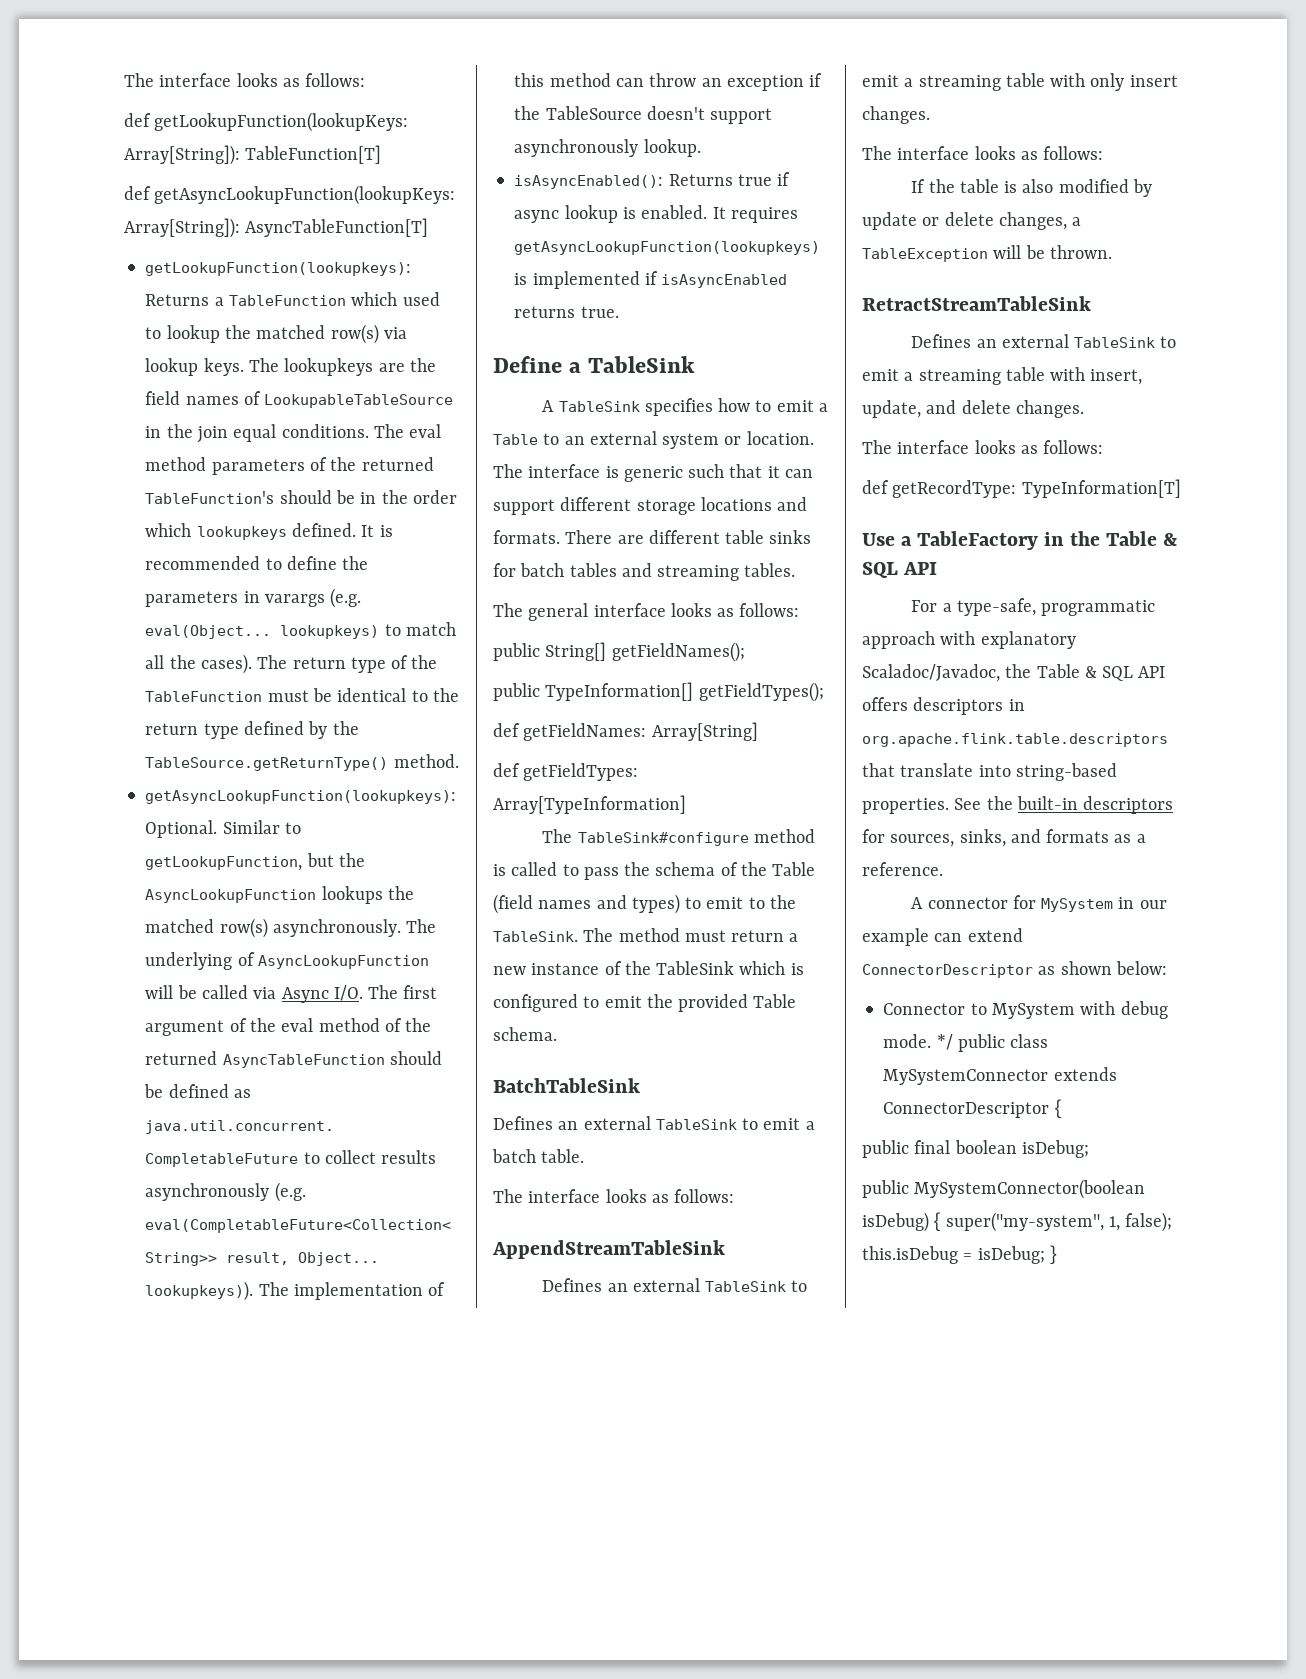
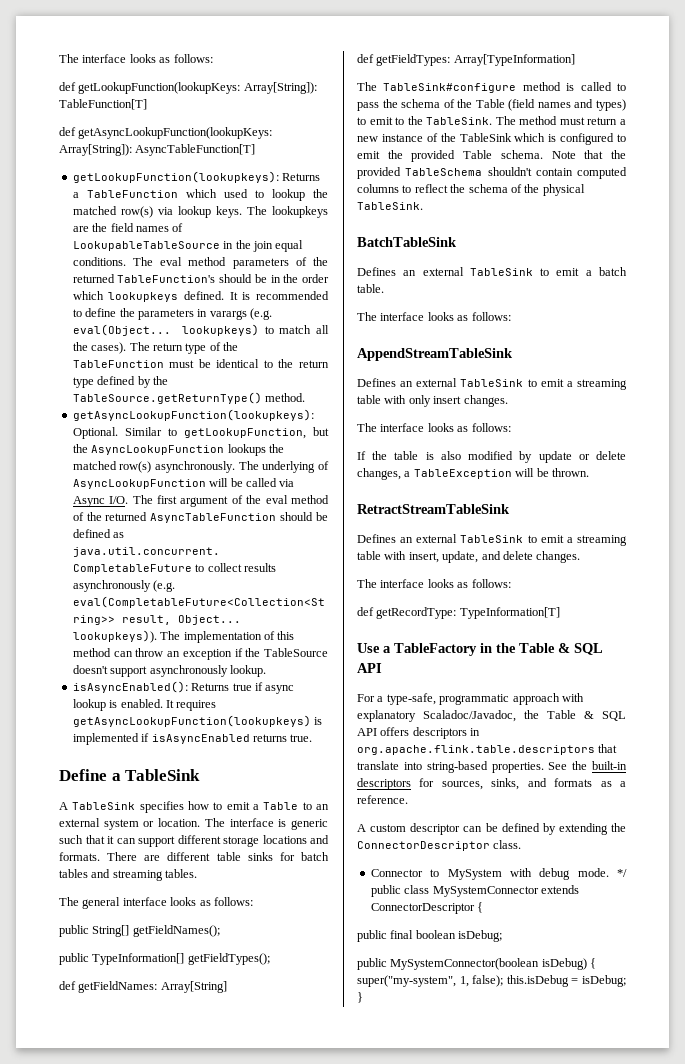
(557, 1034) none -> [551,150,626,159] [357,167,627,179] [357,184,585,196] [357,202,423,210] Note that the provided TableSchema shouldn't contain computed columns to reflect the schema of the physical TableSink.
[927,895,1167,912] [862,928,1023,946] [862,961,1167,978] connector for MySystem in our example can extend ConnectorDescriptor as shown below: -> [370,823,626,835] [357,840,522,851] custom descriptor can be defined by extending the ConnectorDescriptor class.

